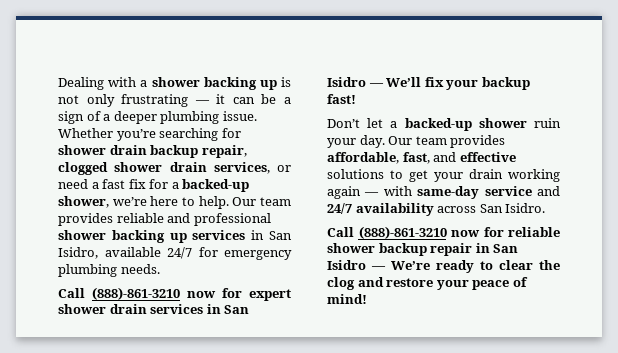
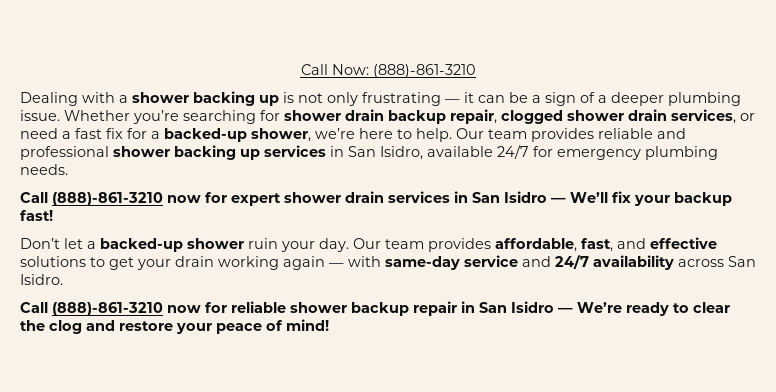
(58, 83) none -> [300,64,476,78] Call Now: (888)-861-3210 //

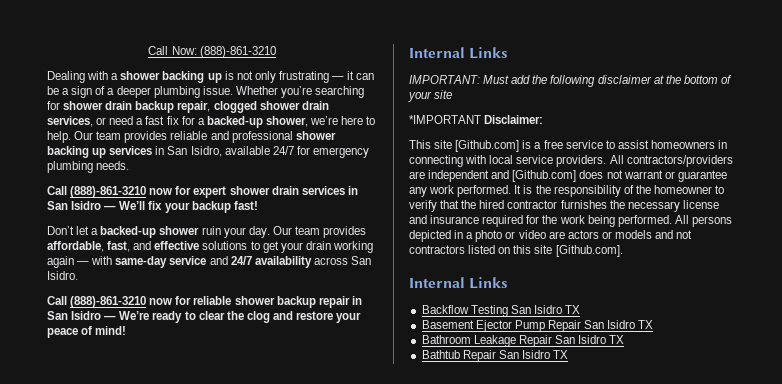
(329, 325) none -> [409,47,509,59] [409,75,732,87] [408,90,453,102] [409,115,544,124] [409,140,728,152] [409,155,733,167] [409,170,727,182] [409,185,725,197] [409,200,719,212] [409,215,732,227] [409,230,693,242] [409,245,623,257] [409,277,509,289] [421,305,581,317] [421,320,654,332] [421,335,625,347] [421,350,569,362] // Internal Links // IMPORTANT: Must add the following disclaimer at the bottom of your site // *IMPORTANT Disclaimer: // This site [Github.com] is a free service to assist homeowners in connecting with local service providers. All contractors/providers are independent and [Github.com] does not warrant or guarantee any work performed. It is the responsibility of the homeowner to verify that the hired contractor furnishes the necessary license and insurance required for the work being performed. All persons depicted in a photo or video are actors or models and not contractors listed on this site [Github.com]. // Internal Links // Backflow Testing San Isidro TX // Basement Ejector Pump Repair San Isidro TX // Bathroom Leakage Repair San Isidro TX // Bathtub Repair San Isidro TX

